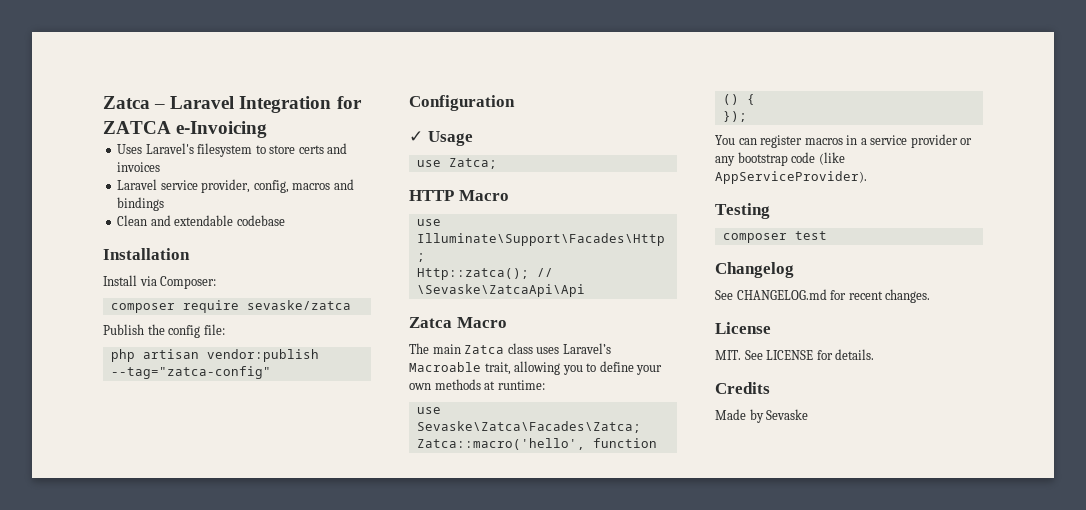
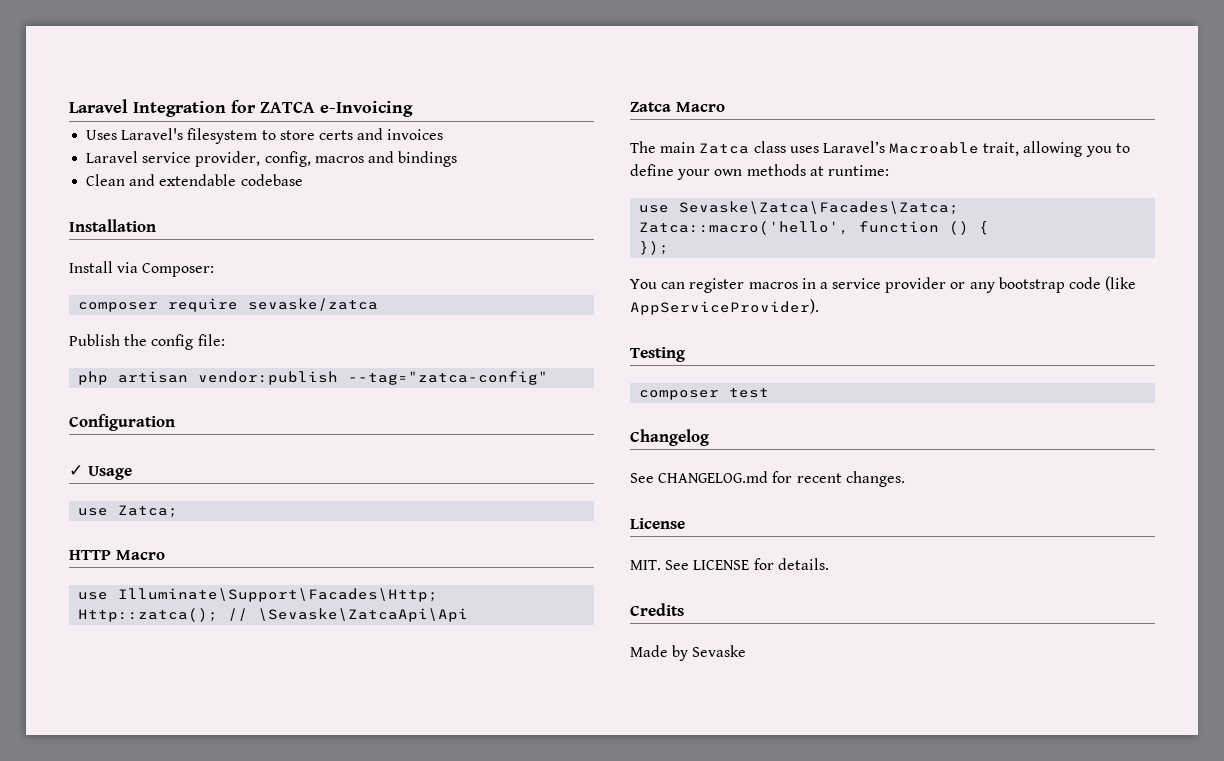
[103,96,166,109] Zatca – -> (69, 106) none

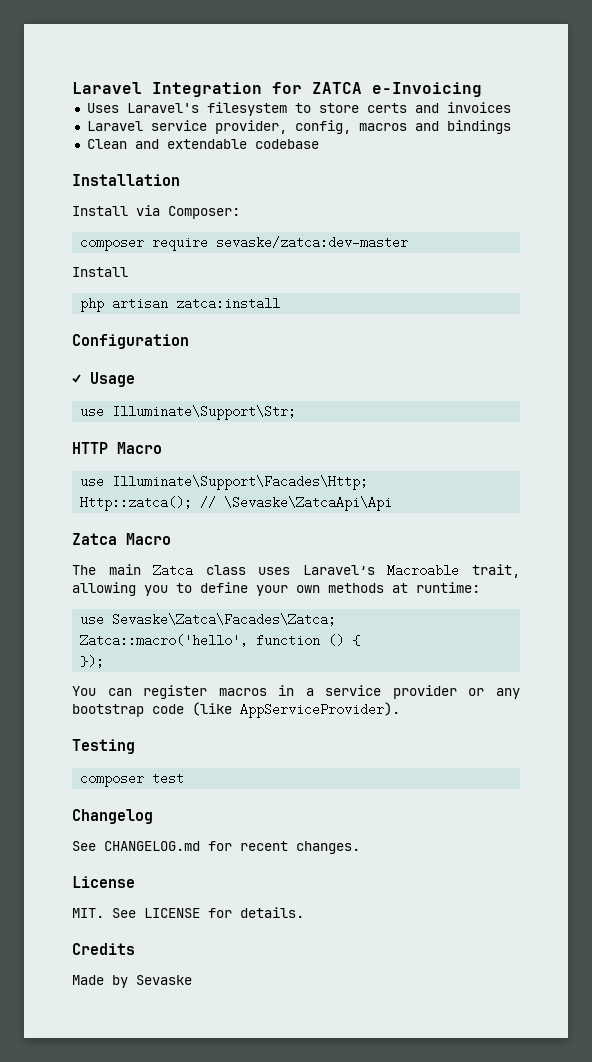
[248,298,379,311] [69,334,225,350] sevaske/zatca // Publish the config file: -> [216,236,409,249] [72,267,128,277] sevaske/zatca:dev-master // Install
[198,371,549,385] vendor:publish --tag="zatca-config" -> [176,297,281,310] zatca:install
[118,505,179,518] Zatca; -> [112,405,297,420] Illuminate\Support\Str;

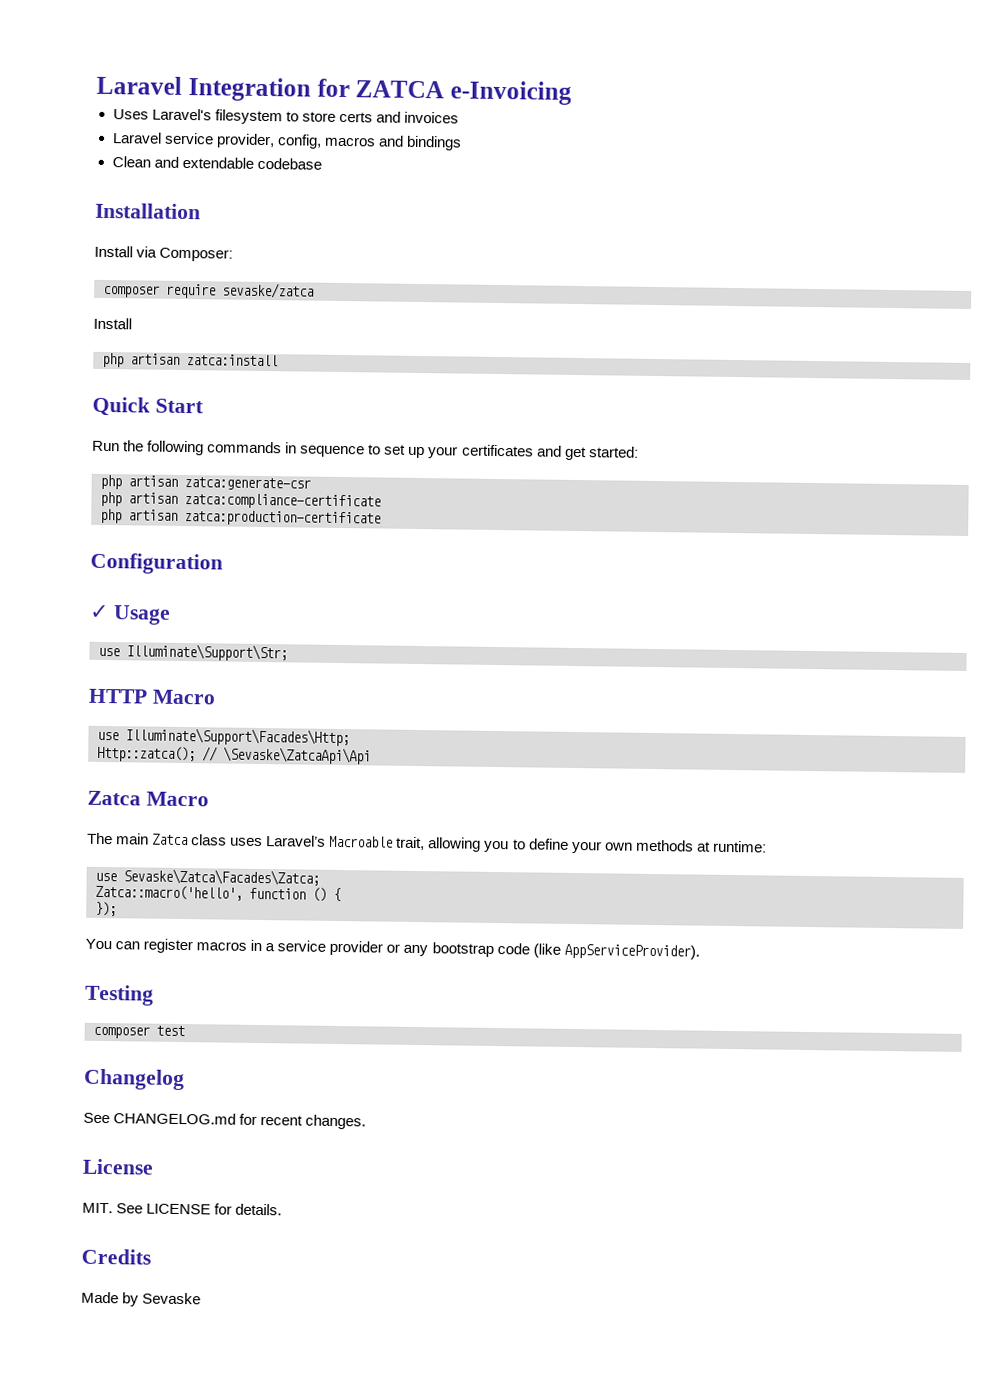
[216,236,409,249] sevaske/zatca:dev-master -> [222,282,314,299] sevaske/zatca
(281, 303) none -> [92,396,204,417] [92,440,639,461] [100,474,311,491] [100,491,381,510] [100,508,381,527] // Quick Start // Run the following commands in sequence to set up your certificates and get started: // php artisan zatca:generate-csr // php artisan zatca:compliance-certificate // php artisan zatca:production-certificate

